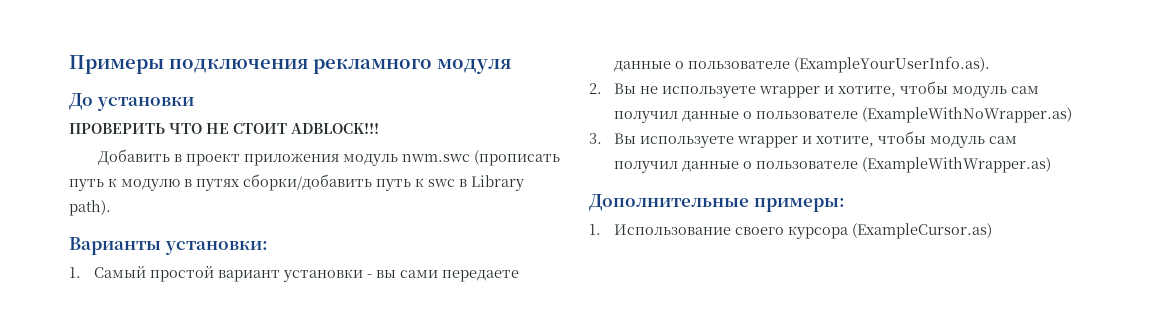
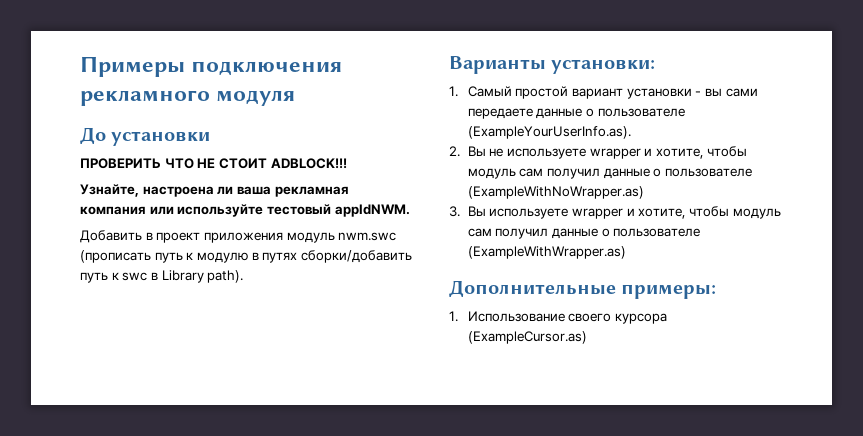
(379, 128) none -> [80,184,349,197] [80,204,410,217] // Узнайте, настроена ли ваша рекламная компания или используйте тестовый appIdNWM.

